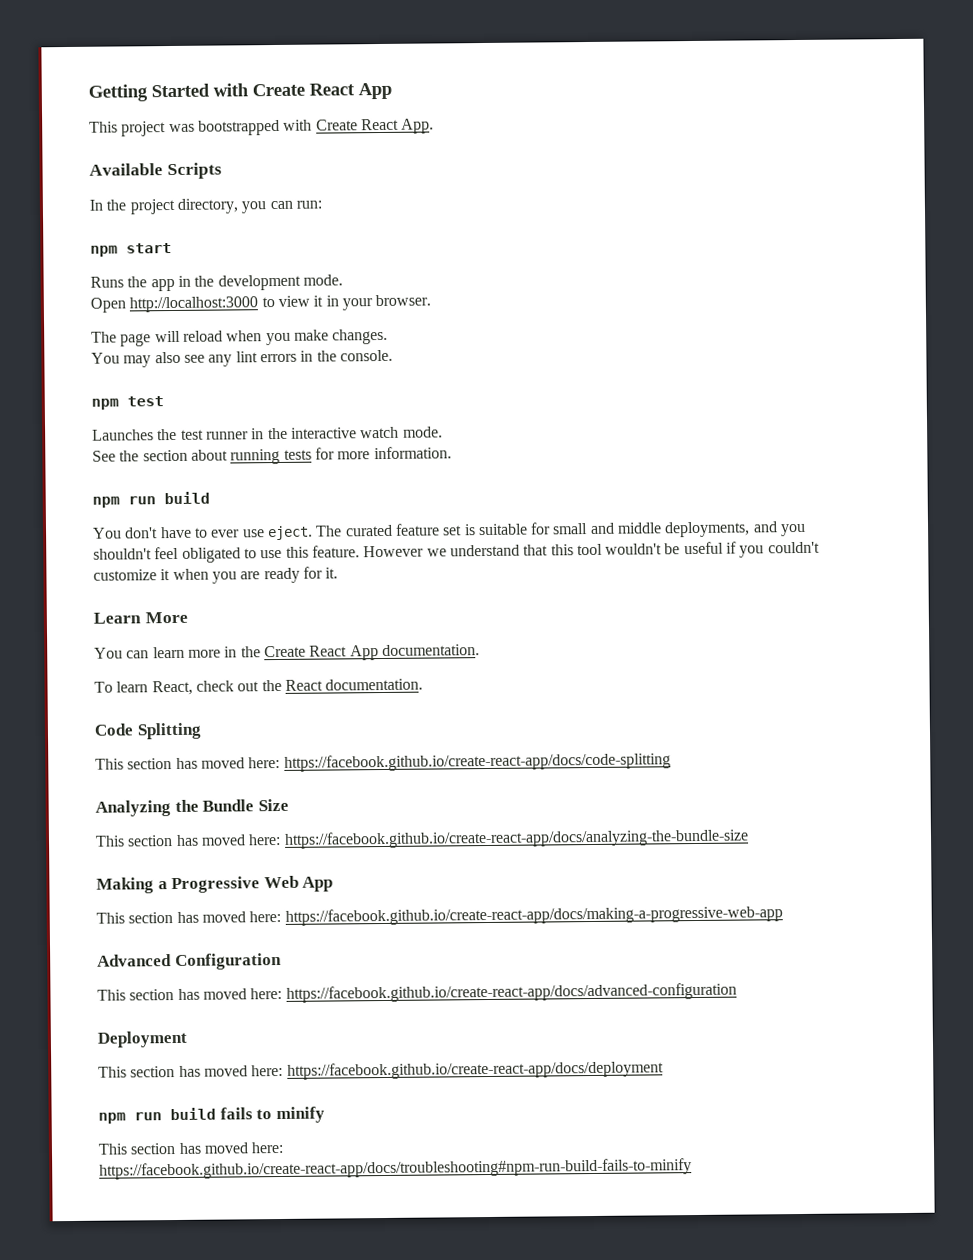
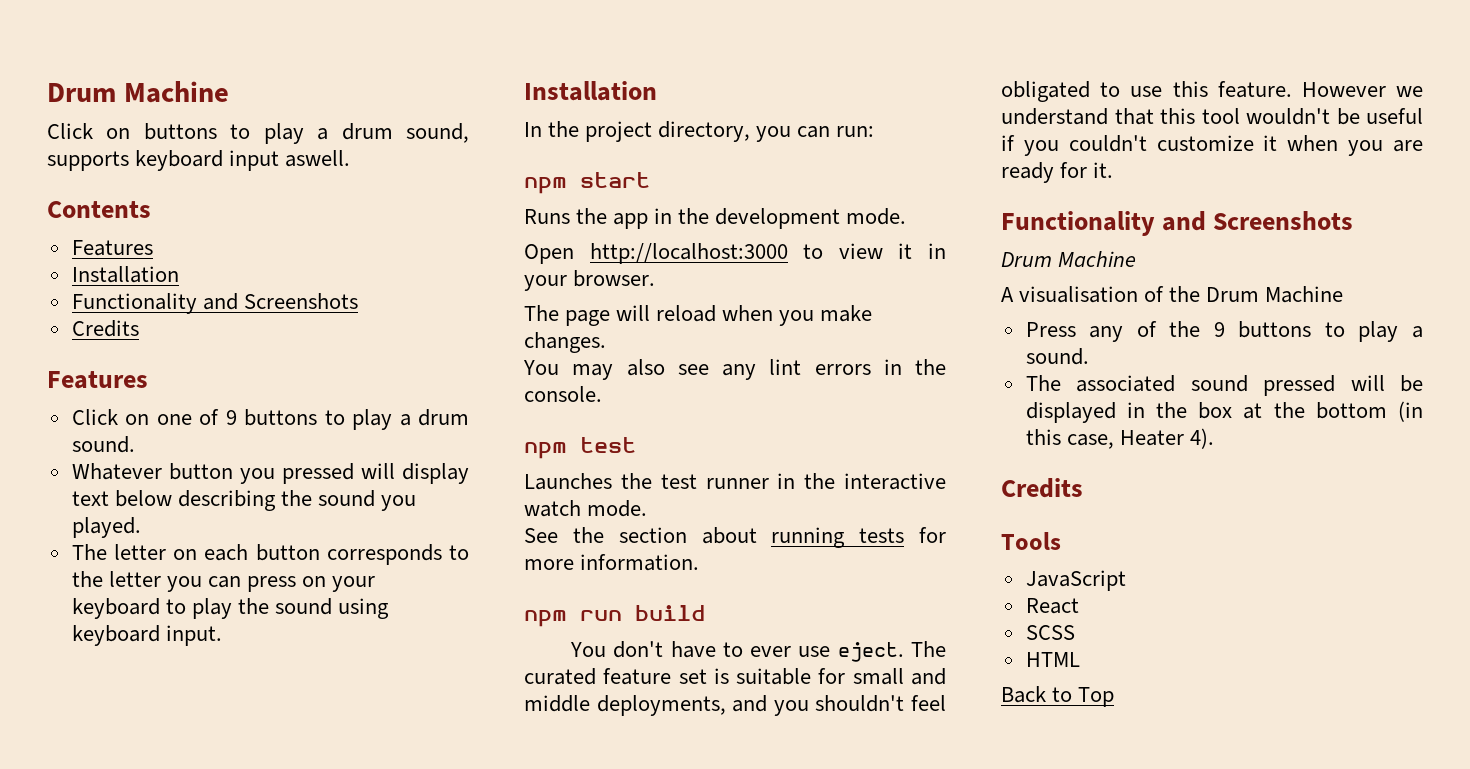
[88,82,392,102] [89,118,435,137] [89,162,222,180] Getting Started with Create React App // This project was bootstrapped with Create React App. // Available Scripts -> [47,81,229,103] [47,123,469,144] [47,150,351,171] [47,201,151,218] [71,240,153,256] [71,266,179,283] [71,293,358,314] [71,320,139,337] [47,371,148,389] [71,409,470,430] [71,436,135,453] [71,463,470,484] [71,490,417,511] [71,517,141,538] [71,544,469,565] [71,571,376,592] [71,598,390,619] [71,625,222,646] [524,81,657,101] Drum Machine // Click on buttons to play a drum sound, supports keyboard input aswell. // Contents // Features // Installation // Functionality and Screenshots // Credits // Features // Click on one of 9 buttons to play a drum sound. // Whatever button you pressed will display text below describing the sound you played. // The letter on each button corresponds to the letter you can press on your keyboard to play the sound using keyboard input. // Installation
[93,611,188,624] [94,644,480,661] [94,678,424,696] [94,722,202,740] [95,752,671,772] [95,798,289,817] [95,828,749,849] [96,875,334,894] [96,905,783,926] [97,952,282,971] [97,982,737,1003] [97,1030,187,1048] [98,1060,664,1080] [98,1106,325,1124] [98,1141,285,1155] [99,1158,692,1180] Learn More // You can learn more in the Create React App documentation. // To learn React, check out the React documentation. // Code Splitting // This section has moved here: https://facebook.github.io/create-react-app/docs/code-splitting // Analyzing the Bundle Size // This section has moved here: https://facebook.github.io/create-react-app/docs/analyzing-the-bundle-size // Making a Progressive Web App // This section has moved here: https://facebook.github.io/create-react-app/docs/making-a-progressive-web-app // Advanced Configuration // This section has moved here: https://facebook.github.io/create-react-app/docs/advanced-configuration // Deployment // This section has moved here: https://facebook.github.io/create-react-app/docs/deployment // npm run build fails to minify // This section has moved here: https://facebook.github.io/create-react-app/docs/troubleshooting#npm-run-build-fails-to-minify -> [1001,211,1354,236] [1001,251,1137,267] [1001,286,1344,303] [1025,321,1423,342] [1025,348,1089,365] [1025,375,1423,396] [1025,401,1423,423] [1025,428,1214,449] [1001,478,1083,498] [1001,532,1061,550] [1025,570,1126,591] [1025,598,1079,614] [1025,625,1075,640] [1025,652,1080,667] [1001,686,1115,707] Functionality and Screenshots // Drum Machine // A visualisation of the Drum Machine // Press any of the 9 buttons to play a sound. // The associated sound pressed will be displayed in the box at the bottom (in this case, Heater 4). // Credits // Tools // JavaScript // React // SCSS // HTML // Back to Top

